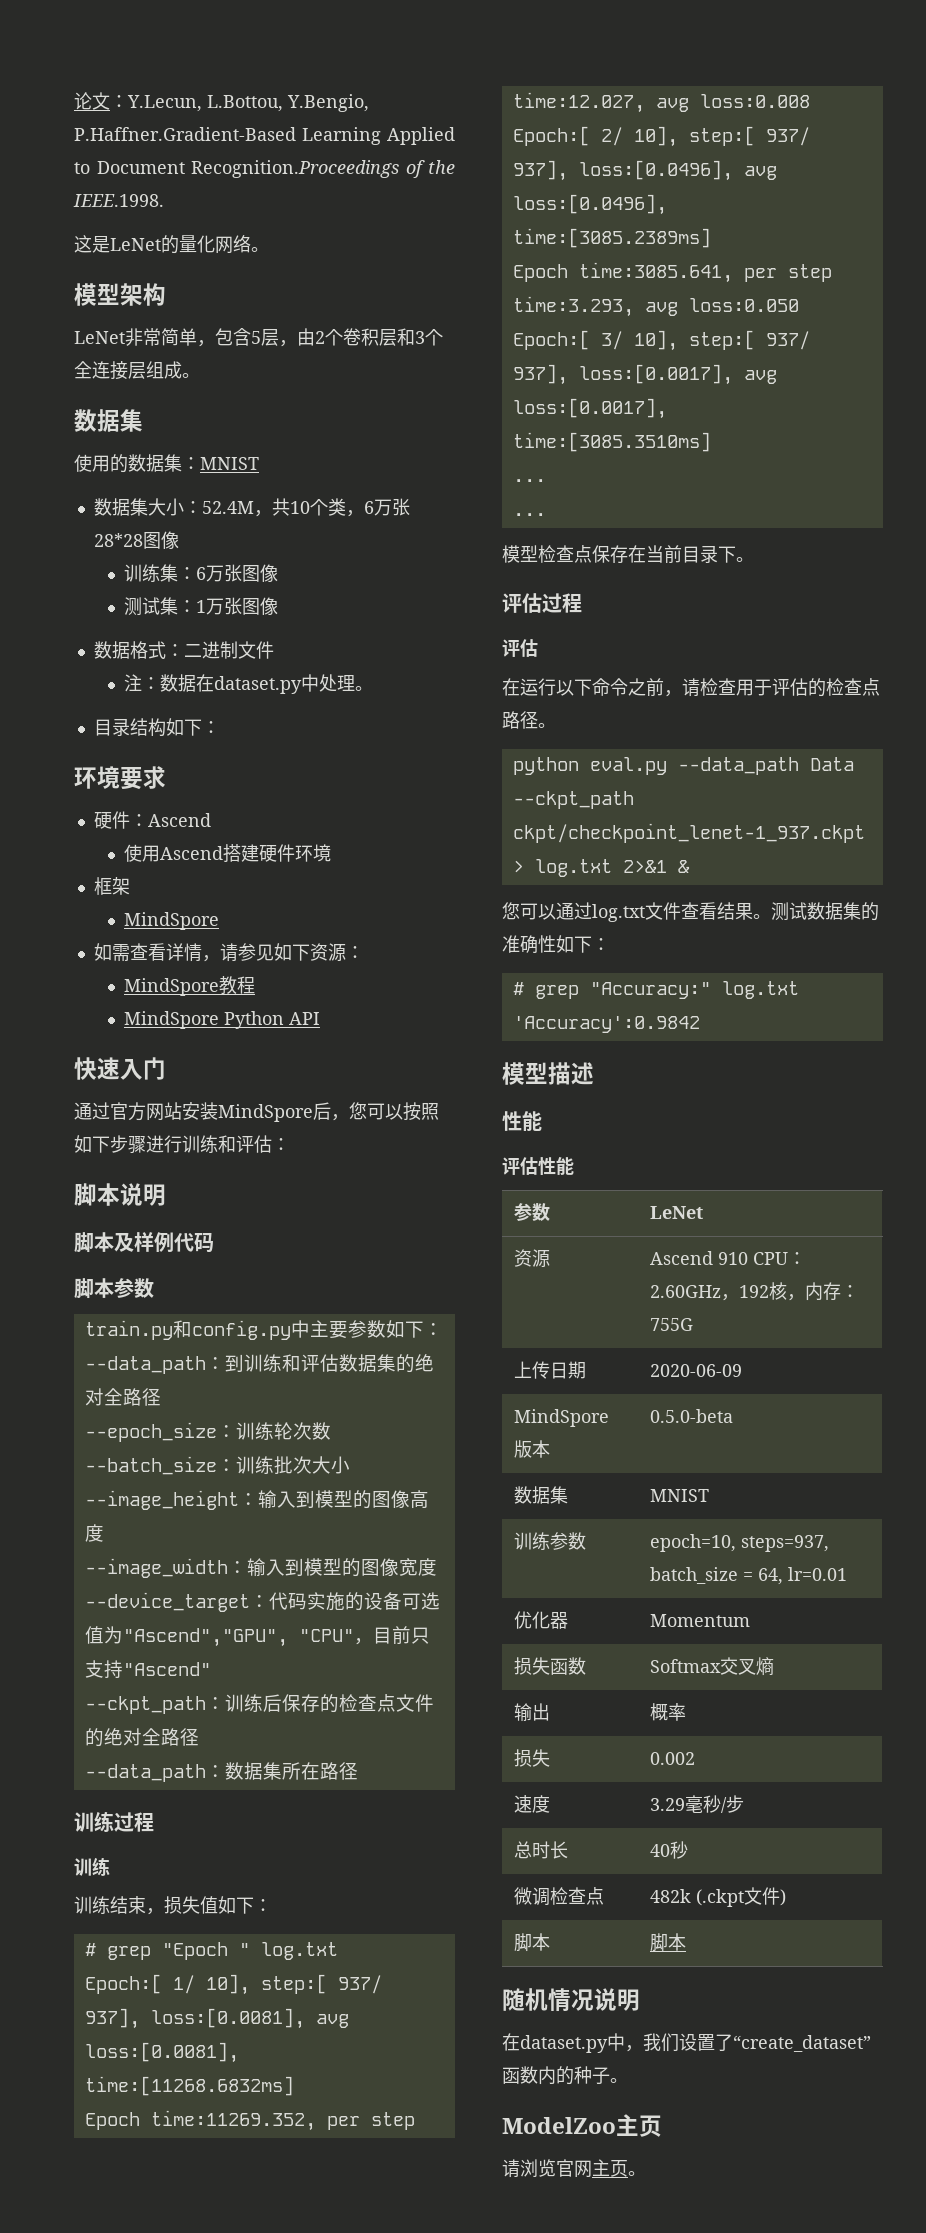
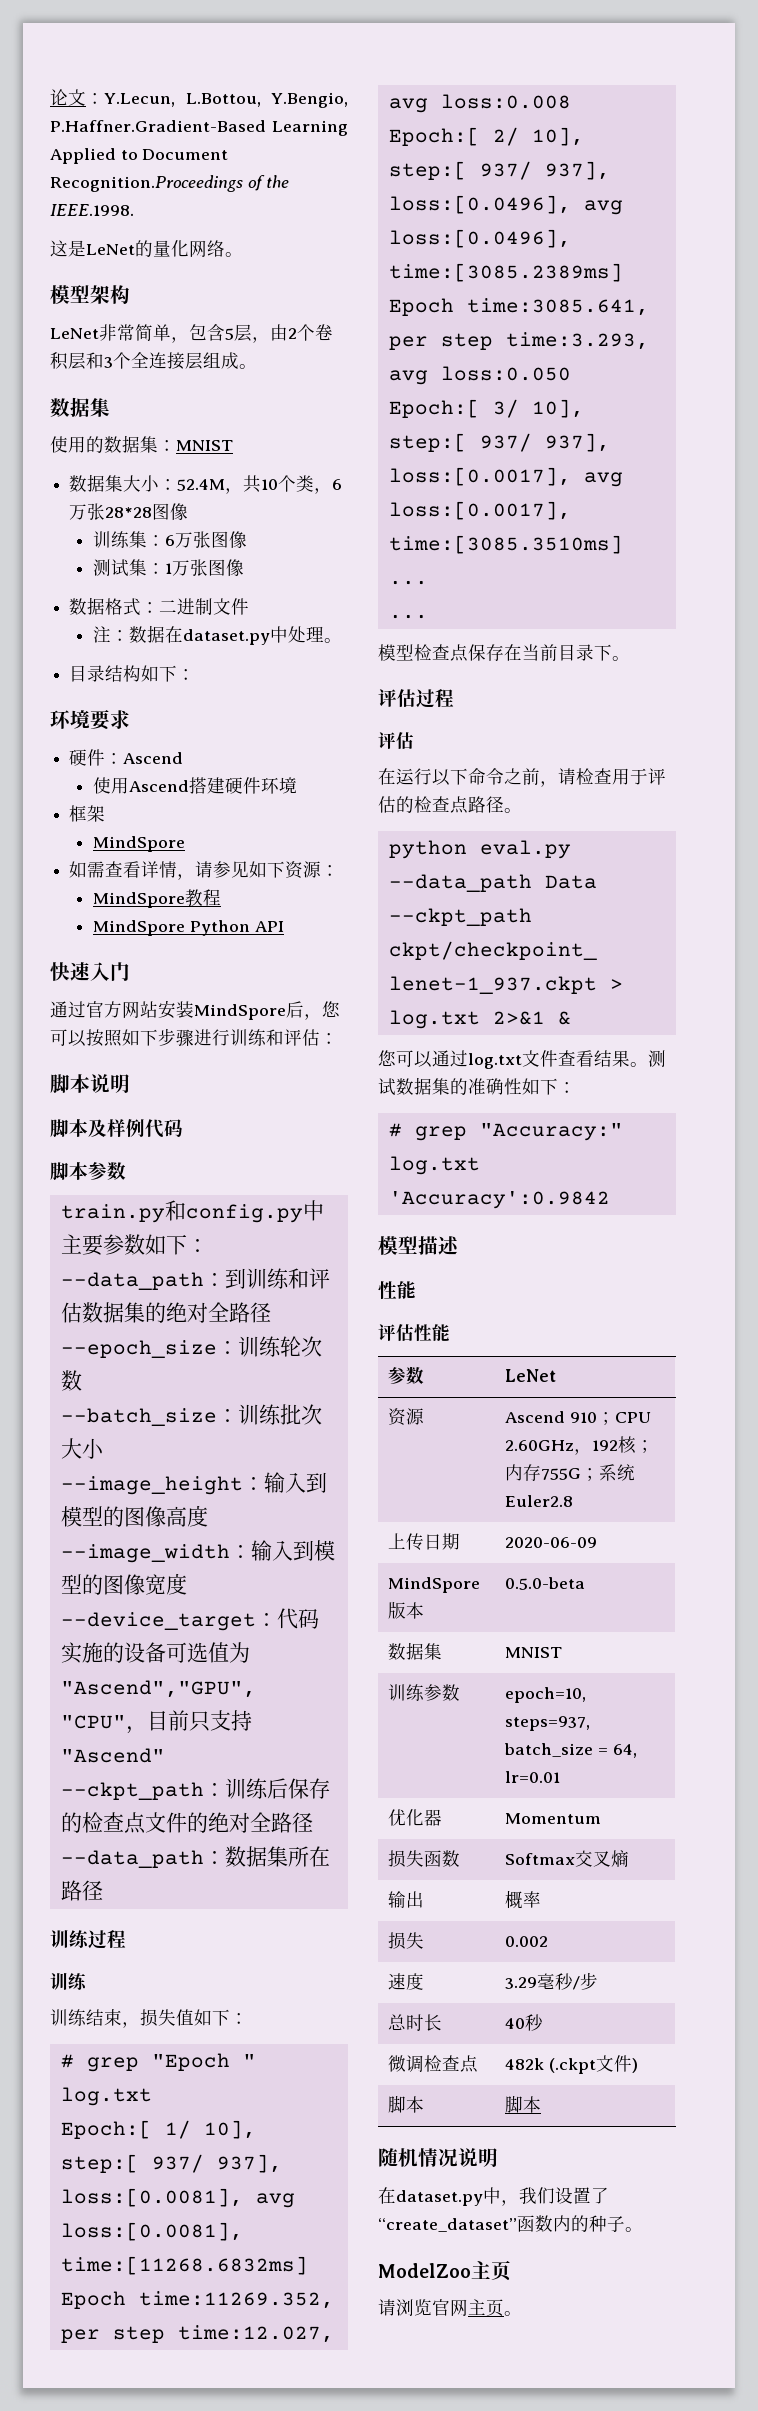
[753,1252,807,1265] CPU： -> [597,1412,652,1425] ；CPU
[787,1282,860,1301] ，内存： -> [636,1440,655,1453] [505,1464,542,1481] ；内存
(694, 1324) none -> [581,1464,636,1481] [505,1495,574,1507] ；系统Euler2.8

